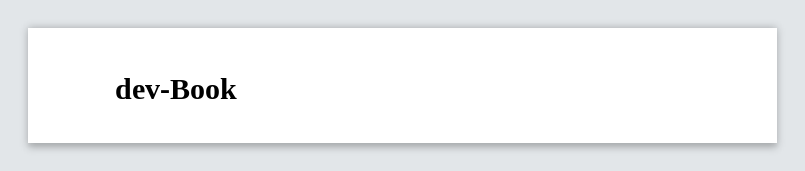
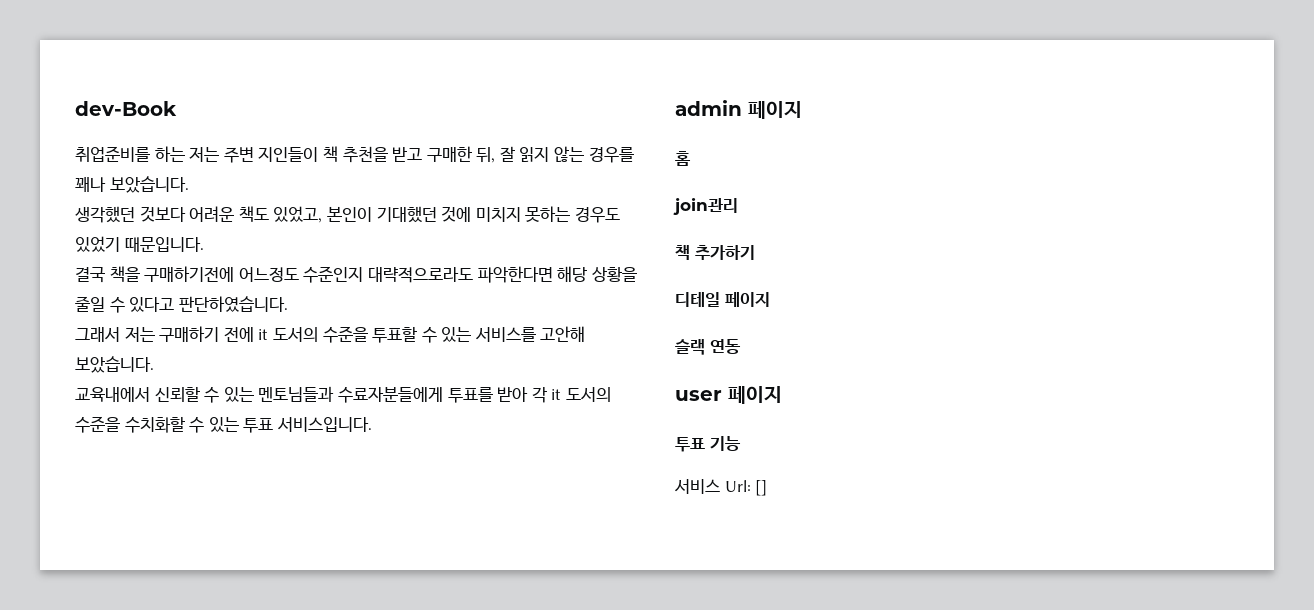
(237, 88) none -> [75,146,634,163] [75,176,189,193] [75,206,620,223] [75,236,204,252] [75,266,637,283] [75,296,288,313] [75,326,586,343] [75,356,154,373] [75,386,611,403] [75,416,372,433] [675,100,802,119] [675,151,691,166] [673,198,738,215] [675,245,755,260] [675,292,770,307] [675,339,741,355] [675,386,782,404] [675,436,741,452] [674,479,768,496] // 취업준비를 하는 저는 주변 지인들이 책 추천을 받고 구매한 뒤, 잘 읽지 않는 경우를 꽤나 보았습니다. // 생각했던 것보다 어려운 책도 있었고, 본인이 기대했던 것에 미치지 못하는 경우도 있었기 때문입니다. // 결국 책을 구매하기전에 어느정도 수준인지 대략적으로라도 파악한다면 해당 상황을 줄일 수 있다고 판단하였습니다. // 그래서 저는 구매하기 전에 it 도서의 수준을 투표할 수 있는 서비스를 고안해 보았습니다. // 교육내에서 신뢰할 수 있는 멘토님들과 수료자분들에게 투표를 받아 각 it 도서의 수준을 수치화할 수 있는 투표 서비스입니다. // admin 페이지 // 홈 // join관리 // 책 추가하기 // 디테일 페이지 // 슬랙 연동 // user 페이지 // 투표 기능 // 서비스 Url: []

